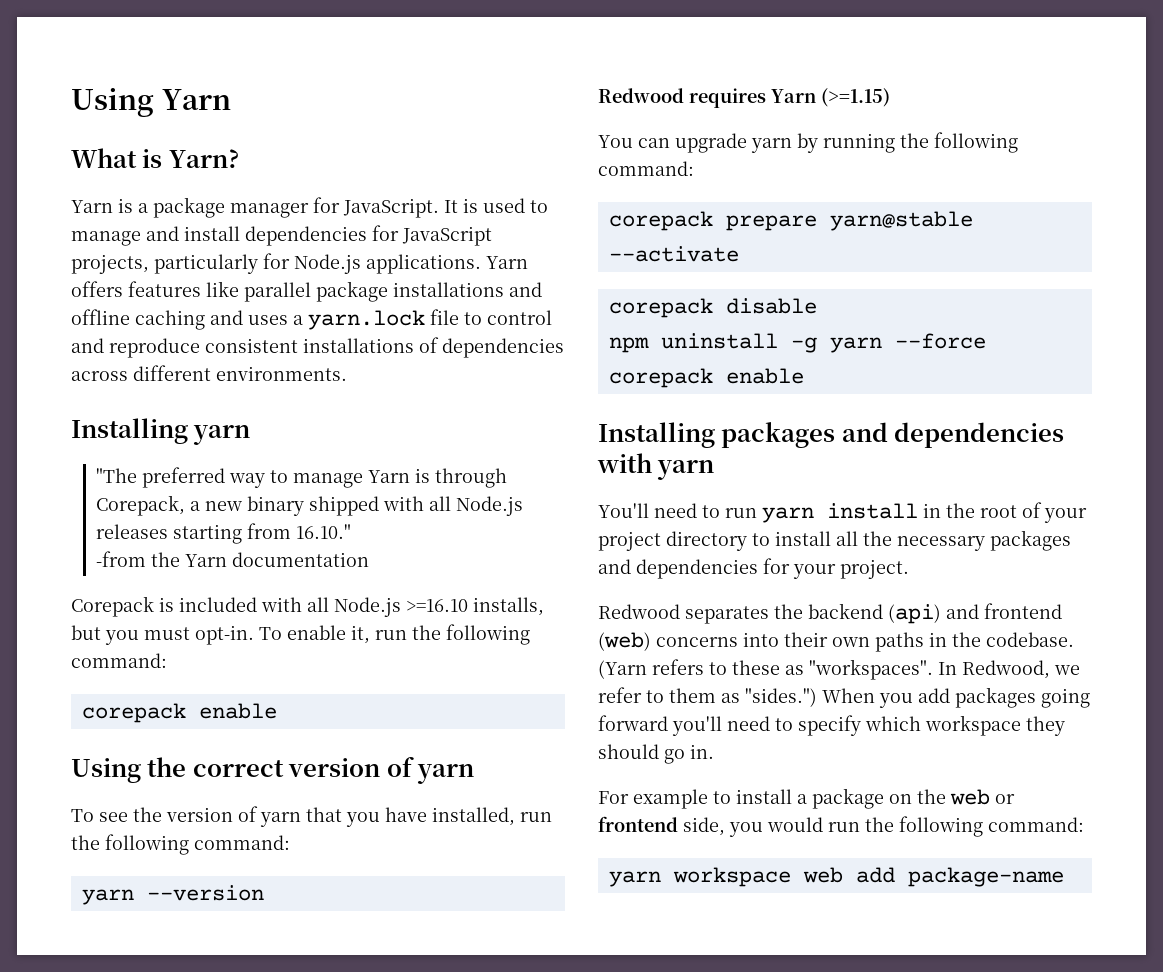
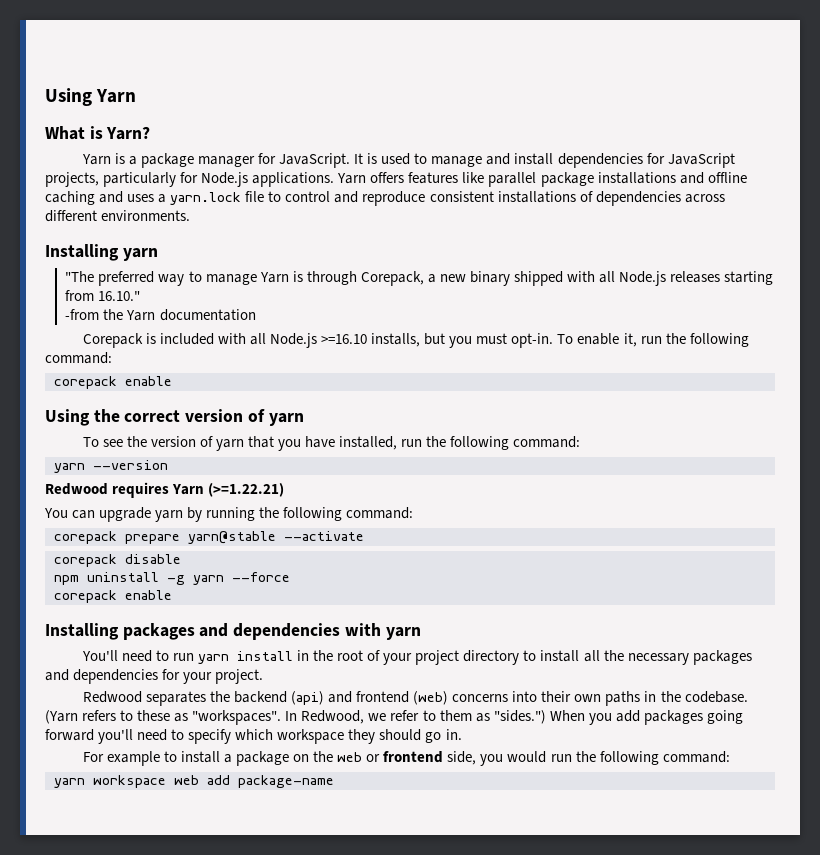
[821,88,890,107] (>=1.15) -> [208,483,285,497] (>=1.22.21)

